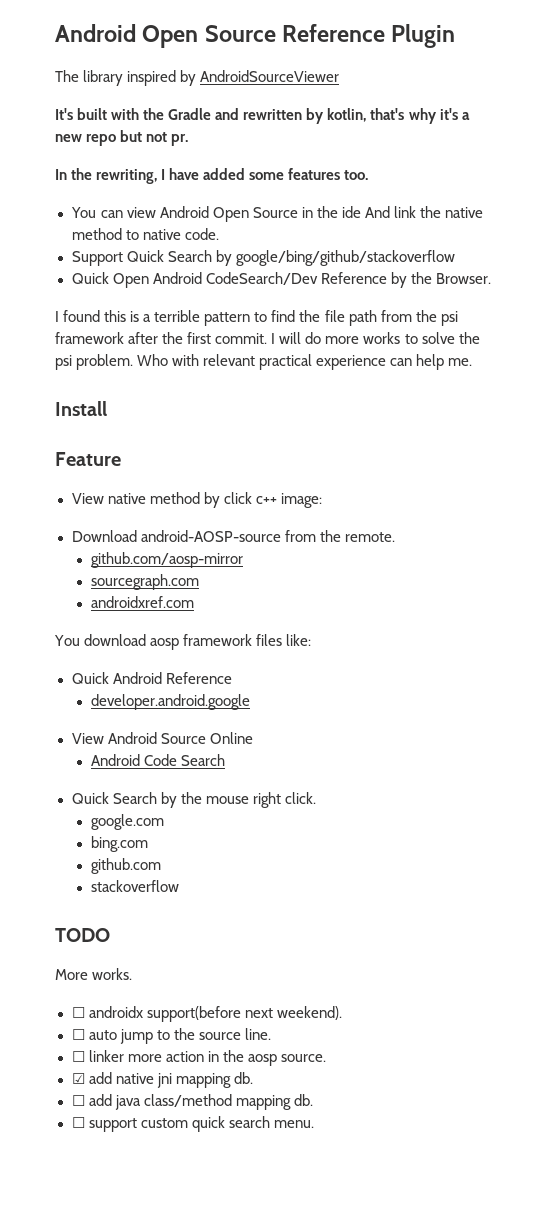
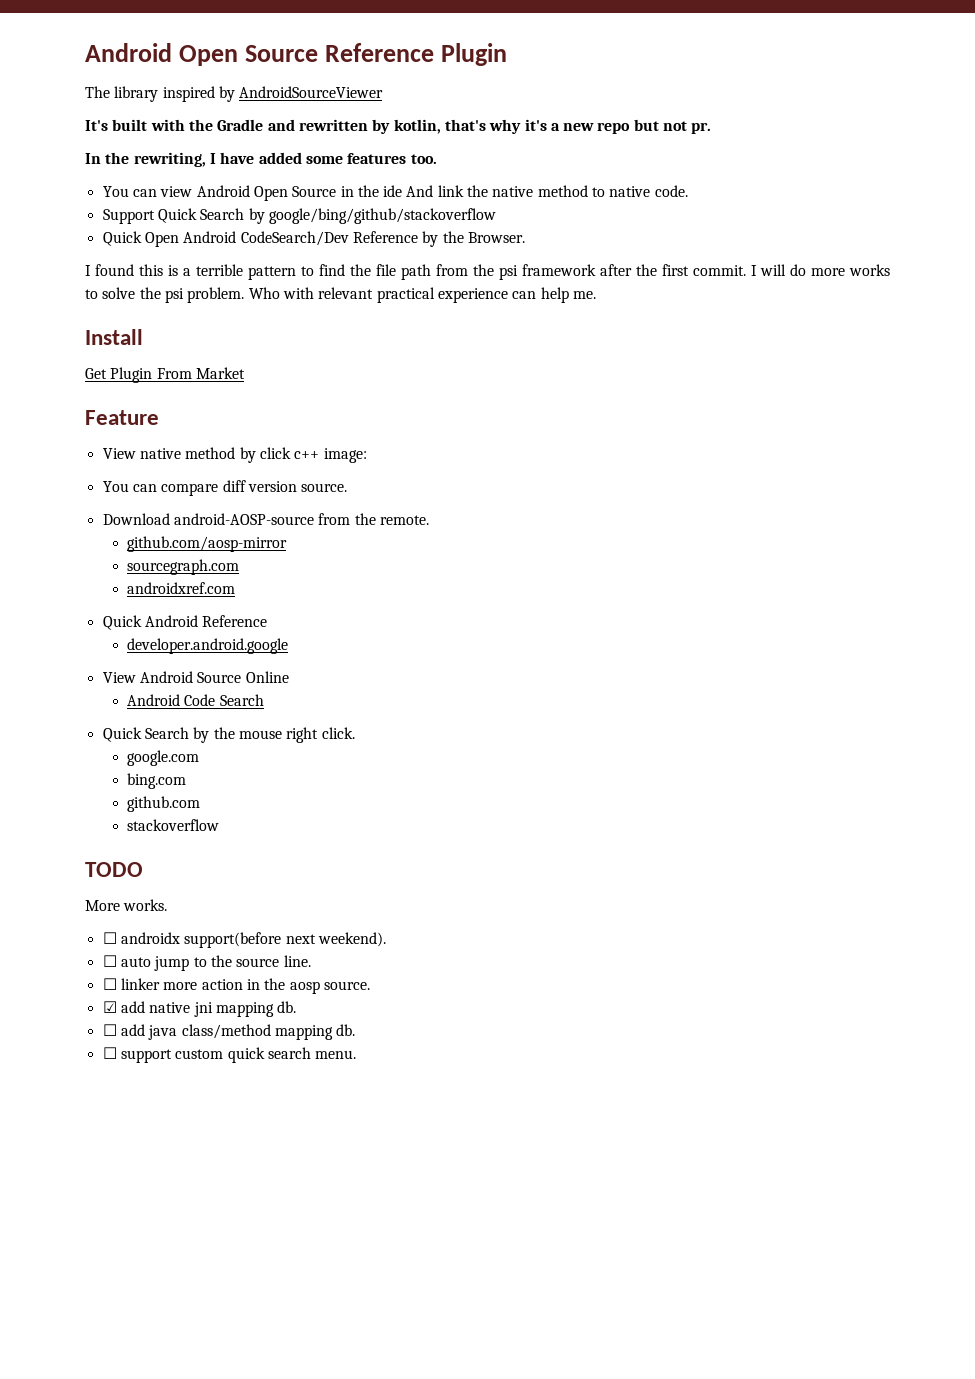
(107, 408) none -> [85,367,245,383] // Get Plugin From Market
(322, 500) none -> [102,480,348,496] // You can compare diff version source.
[54,634,312,650] // You download aosp framework files like: -> (236, 588) none

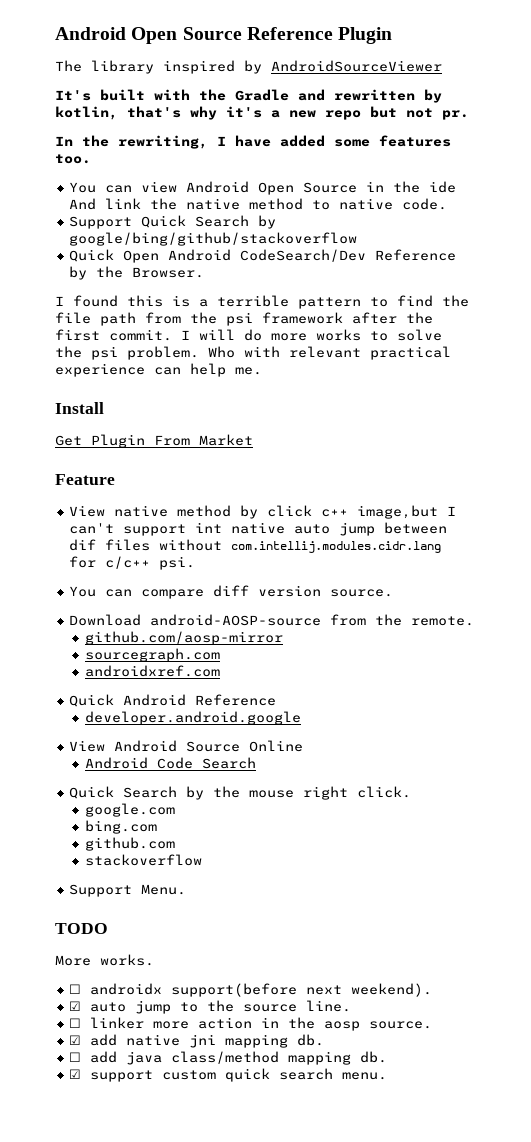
[323,448,367,463] image: -> [357,505,457,519] [69,522,448,536] [69,539,442,553] [69,556,196,570] image,but I can't support int native auto jump between dif files without com.intellij.modules.cidr.lang for c/c++ psi.
(220, 825) none -> [69,884,187,897] // Support Menu.
[102,955,117,967] ☐ -> [69,1001,82,1011] ☑
[102,1047,117,1059] ☐ -> [69,1069,82,1079] ☑

